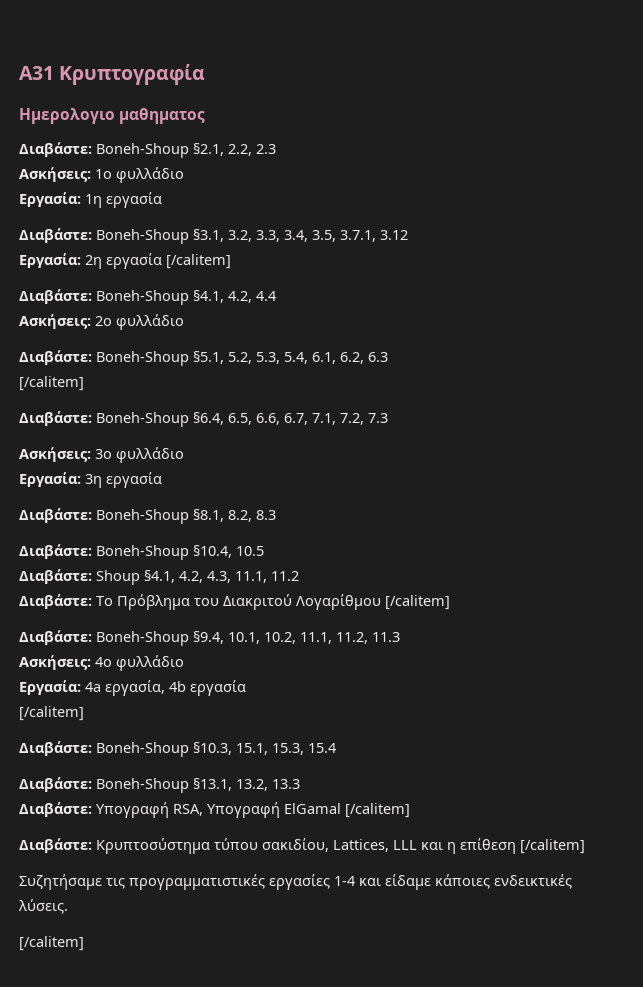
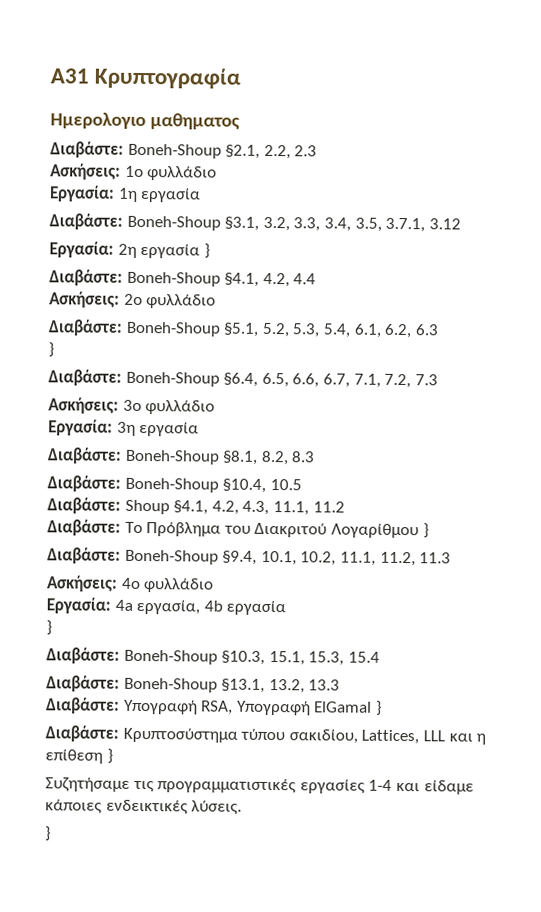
[166,254,231,269] [/calitem] -> [203,243,210,259] }
[19,376,84,391] [/calitem] -> [48,342,54,358] }
[385,595,450,610] [/calitem] -> [422,523,429,539] }
[19,706,84,721] [/calitem] -> [46,620,52,636] }
[345,803,410,818] [/calitem] -> [375,700,382,716] }
[520,839,585,854] [/calitem] -> [106,748,113,764] }
[19,936,84,951] [/calitem] -> [45,826,51,842] }

